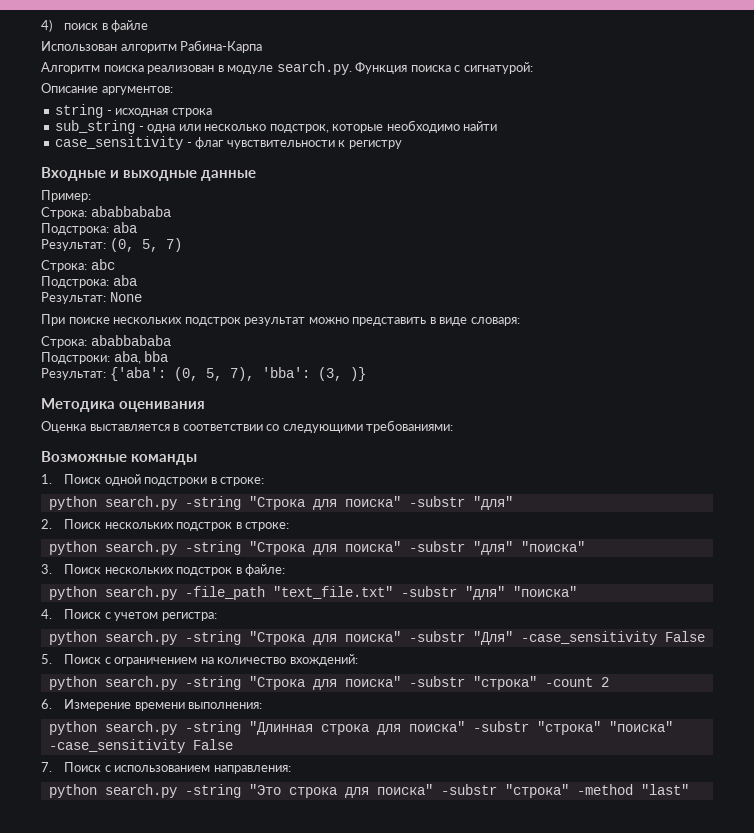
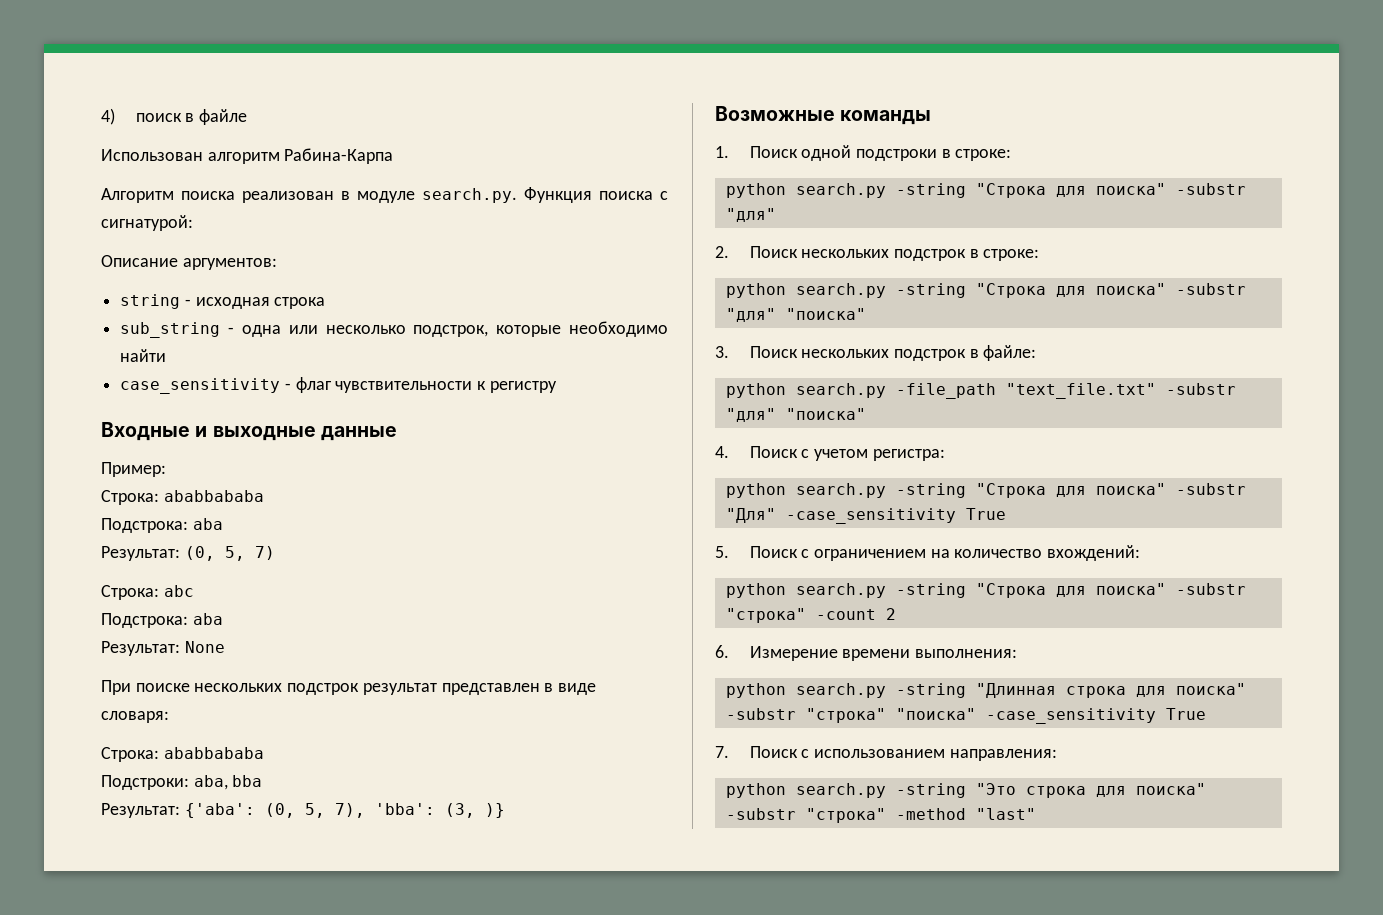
[308,317,427,326] можно представить -> [441,683,540,695] представлен
[41,398,206,412] [41,420,454,433] // Методика оценивания // Оценка выставляется в соответствии со следующими требованиями: -> (505, 810) none
[664,631,705,642] False -> [965,508,1006,520] True
[192,739,233,750] False -> [1165,708,1206,720] True

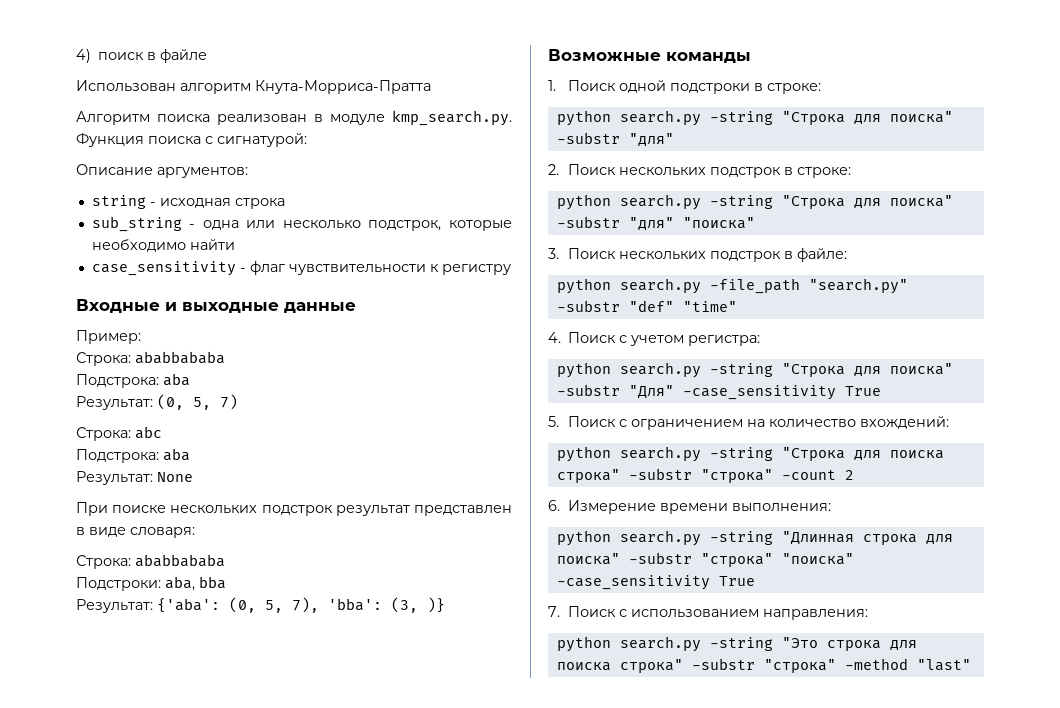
[284,148,394,164] Рабина-Карпа -> [255,80,431,94] Кнута-Морриса-Пратта
[422,188,517,203] search.py. -> [392,110,512,126] kmp_search.py.
[1005,383,1236,399] [725,408,866,422] "text_file.txt" -substr "для" "поиска" -> [808,278,908,294] [556,300,737,312] "search.py" -substr "def" "time"
[1095,583,1166,595] поиска" -> [889,450,944,459] [556,469,620,483] поиска строка"
[1135,783,1206,795] поиска" -> [556,659,683,673] поиска строка"

